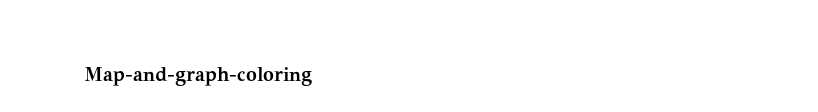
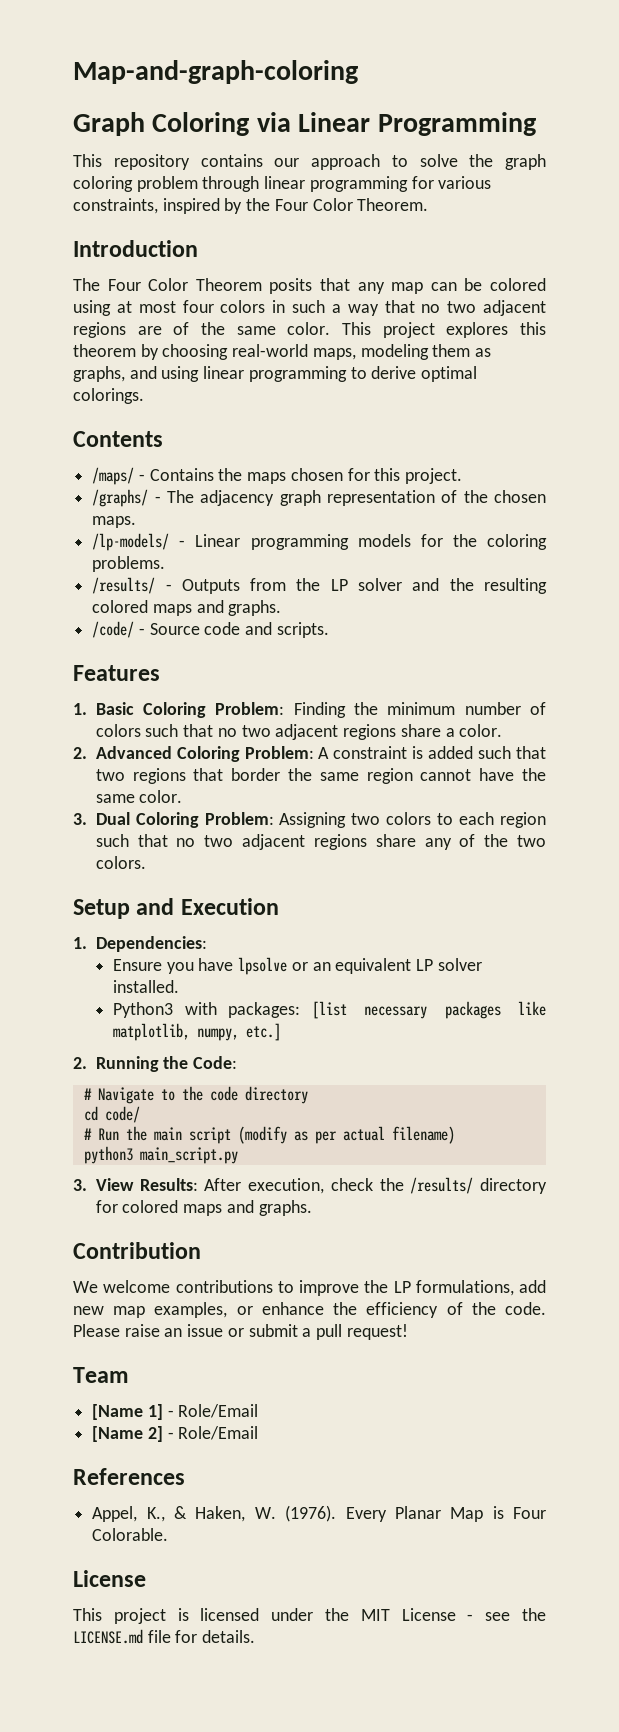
(312, 76) none -> [73,112,536,136] [73,154,546,170] [73,176,492,192] [73,198,429,214] [73,240,198,257] [73,278,547,294] [73,300,546,316] [73,322,546,338] [73,344,492,360] [73,366,478,382] [73,388,144,404] [73,431,163,447] [92,467,463,485] [92,489,546,507] [92,516,137,528] [92,533,547,551] [92,556,166,572] [92,577,547,594] [92,600,282,616] [92,621,329,638] [73,665,160,681] [73,702,546,718] [95,724,503,740] [73,746,546,762] [95,768,546,784] [95,790,183,803] [73,812,546,828] [95,834,546,850] [95,856,146,869] [73,898,279,919] [73,936,207,952] [112,957,482,975] [112,980,179,993] [112,1001,546,1019] [112,1023,281,1041] [73,1056,238,1072] [83,1086,308,1104] [83,1106,140,1123] [83,1126,455,1144] [83,1146,238,1164] [73,1177,547,1194] [95,1200,312,1216] [73,1242,201,1259] [73,1280,546,1296] [73,1302,546,1318] [73,1324,408,1340] [73,1367,129,1383] [92,1404,259,1420] [92,1426,259,1442] [73,1468,185,1485] [92,1505,546,1522] [92,1528,169,1541] [73,1570,146,1587] [73,1608,546,1624] [73,1629,256,1644] // Graph Coloring via Linear Programming // This repository contains our approach to solve the graph coloring problem through linear programming for various constraints, inspired by the Four Color Theorem. // Introduction // The Four Color Theorem posits that any map can be colored using at most four colors in such a way that no two adjacent regions are of the same color. This project explores this theorem by choosing real-world maps, modeling them as graphs, and using linear programming to derive optimal colorings. // Contents // /maps/ - Contains the maps chosen for this project. // /graphs/ - The adjacency graph representation of the chosen maps. // /lp-models/ - Linear programming models for the coloring problems. // /results/ - Outputs from the LP solver and the resulting colored maps and graphs. // /code/ - Source code and scripts. // Features // 1. Basic Coloring Problem: Finding the minimum number of colors such that no two adjacent regions share a color. // 2. Advanced Coloring Problem: A constraint is added such that two regions that border the same region cannot have the same color. // 3. Dual Coloring Problem: Assigning two colors to each region such that no two adjacent regions share any of the two colors. // Setup and Execution // 1. Dependencies: // Ensure you have lpsolve or an equivalent LP solver installed. // Python3 with packages: [list necessary packages like matplotlib, numpy, etc.] // 2. Running the Code: // # Navigate to the code directory // cd code/ // # Run the main script (modify as per actual filename) // python3 main_script.py // 3. View Results: After execution, check the /results/ directory for colored maps and graphs. // Contribution // We welcome contributions to improve the LP formulations, add new map examples, or enhance the efficiency of the code. Please raise an issue or submit a pull request! // Team // [Name 1] - Role/Email // [Name 2] - Role/Email // References // Appel, K., & Haken, W. (1976). Every Planar Map is Four Colorable. // License // This project is licensed under the MIT License - see the LICENSE.md file for details.

